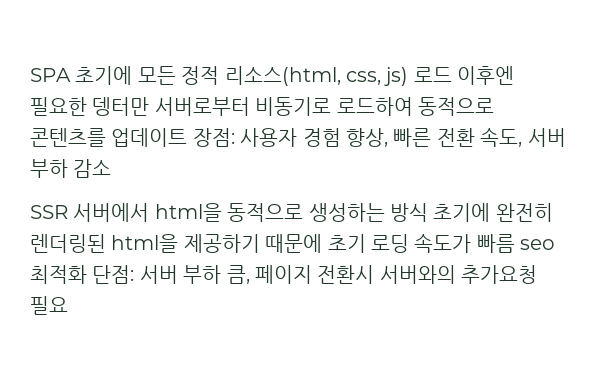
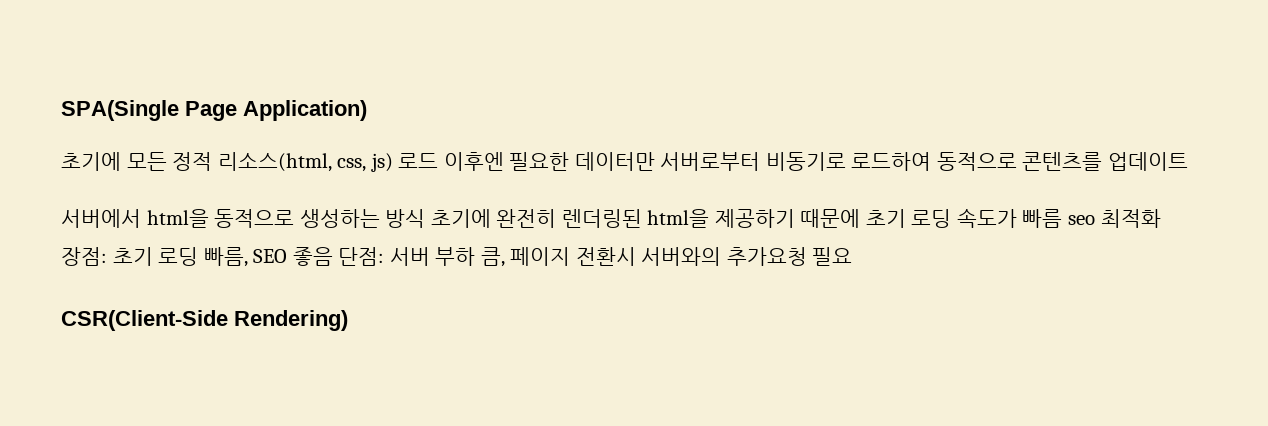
[30,68,71,82] SPA -> [61,100,367,121] SPA(Single Page Application) //
[92,97,150,116] 뎅터만 -> [574,152,655,171] 데이터만
[192,127,566,147] [30,159,112,178] [30,205,68,219] 장점: 사용자 경험 향상, 빠른 전환 속도, 서버 부하 감소 // SSR -> (1189, 161) //
(87, 274) none -> [61,247,333,267] 장점: 초기 로딩 빠름, SEO 좋음
(68, 305) none -> [61,310,348,331] // CSR(Client-Side Rendering)

